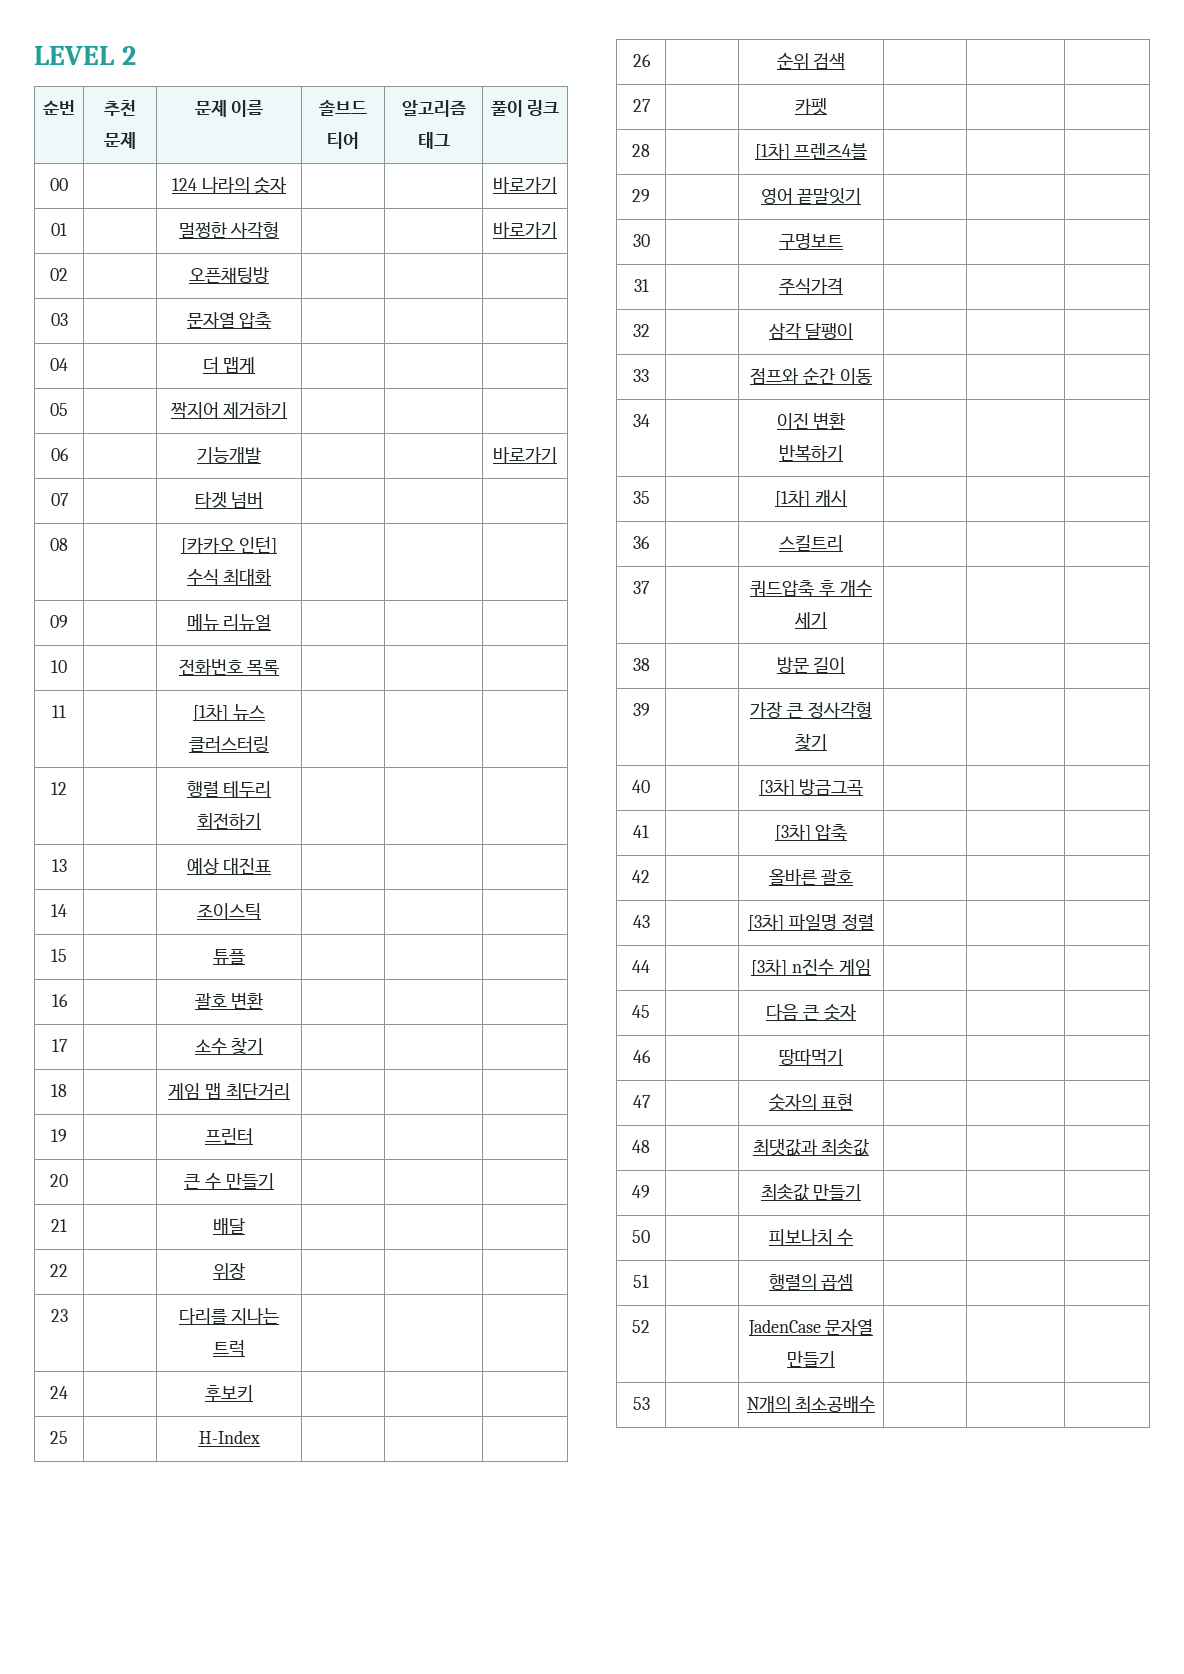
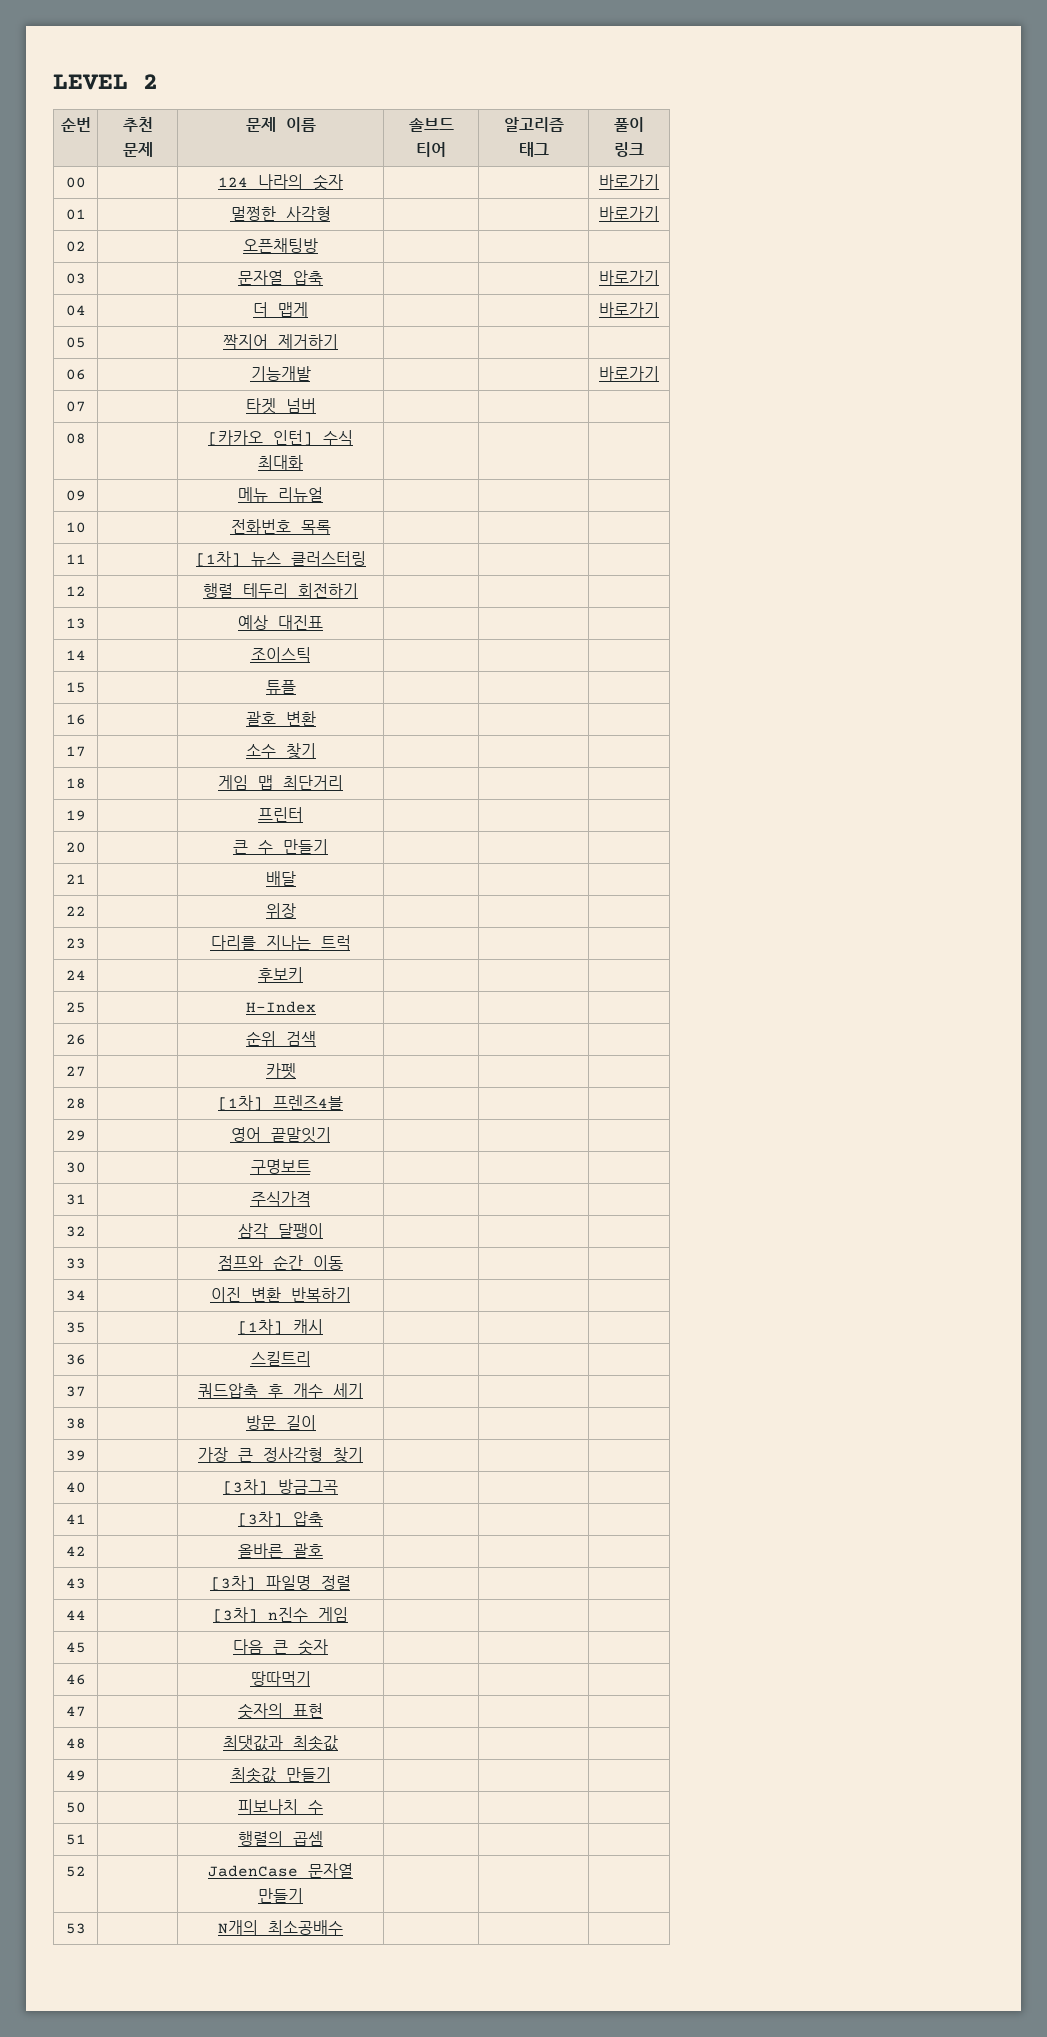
(272, 320) none -> [599,270,659,285] 바로가기
(256, 365) none -> [599,302,659,317] 바로가기

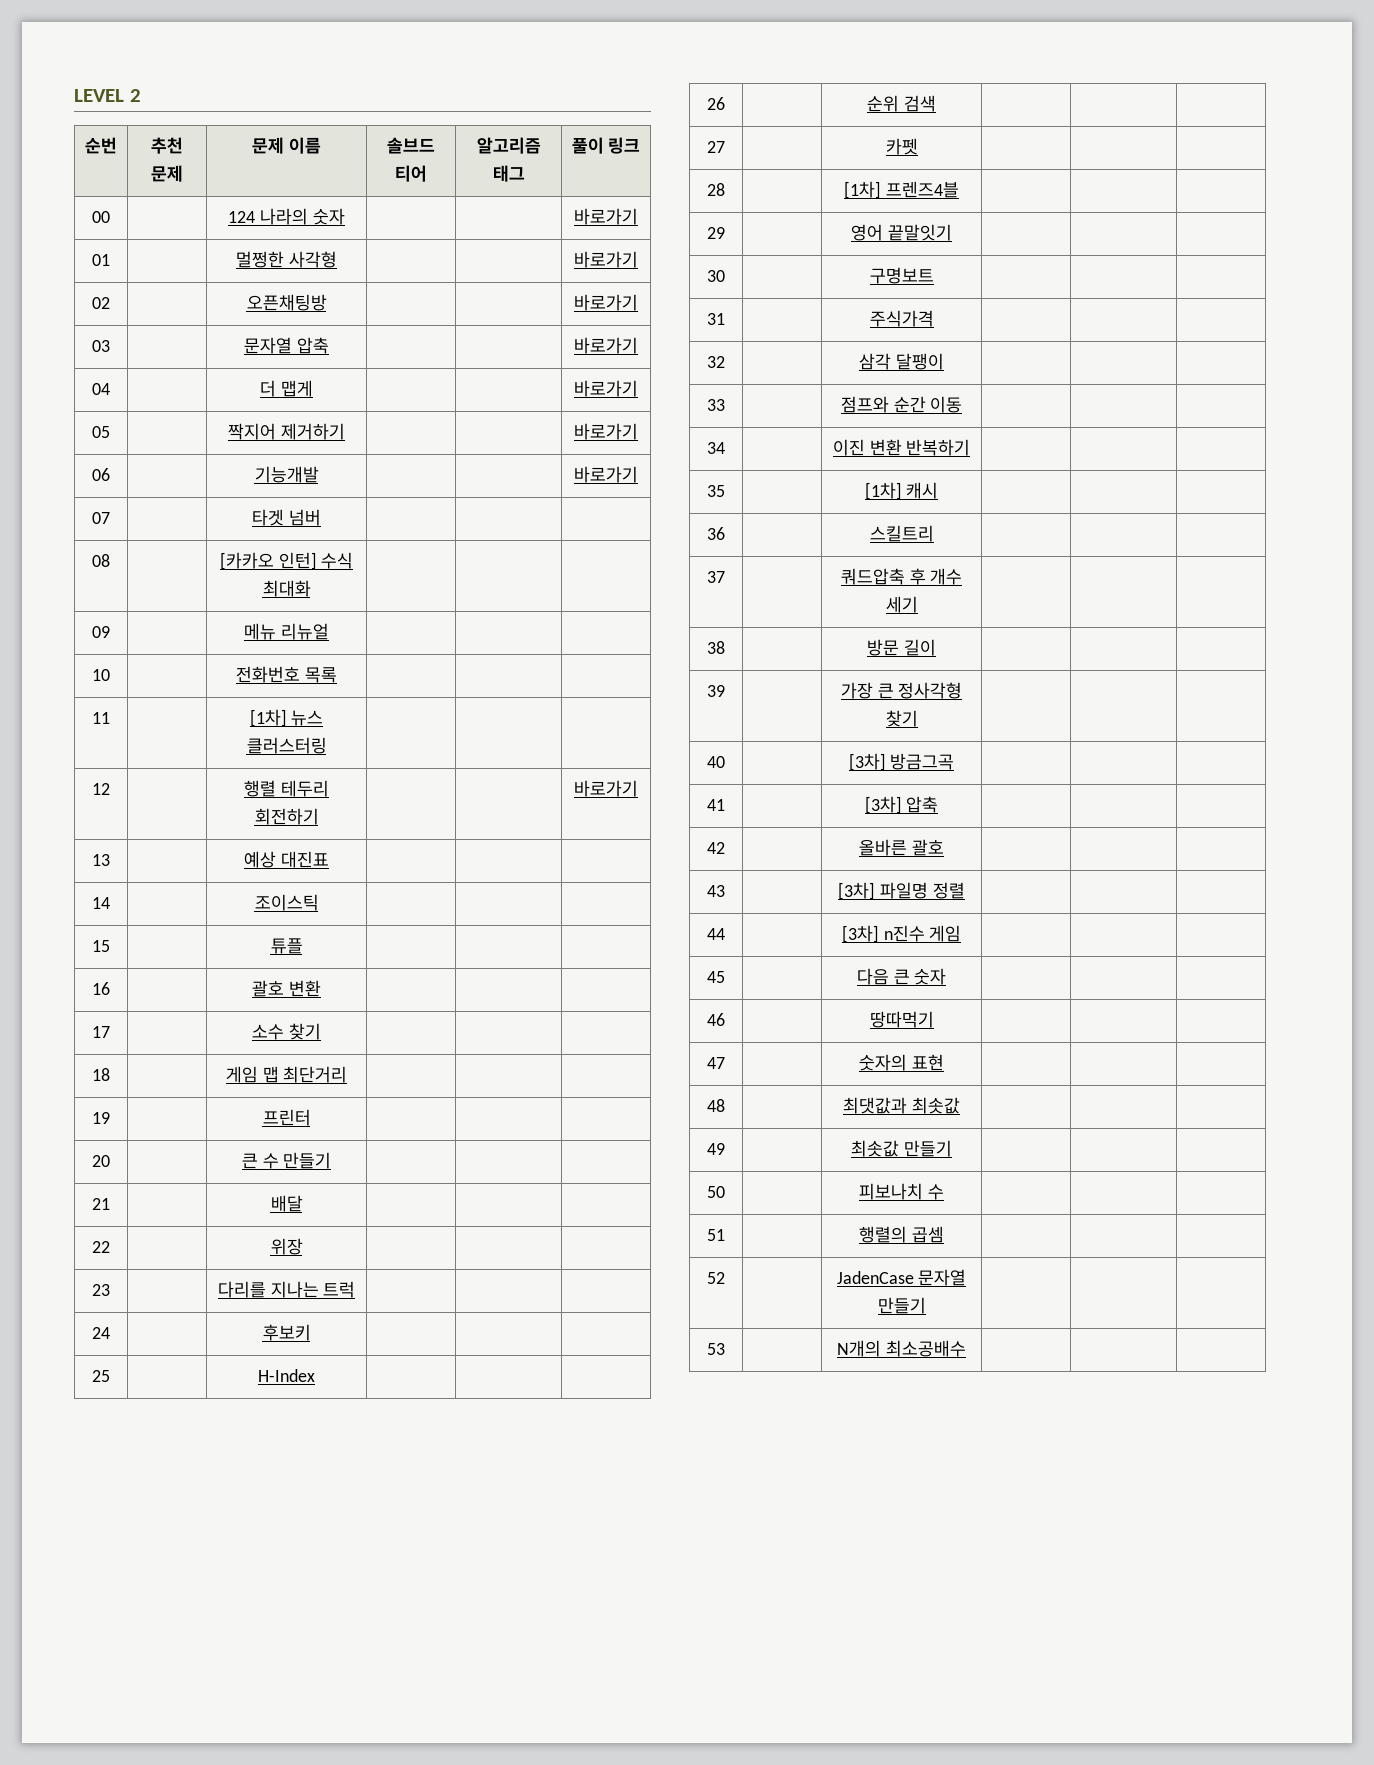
(318, 245) none -> [574,294,638,311] 바로가기
(338, 341) none -> [574,423,638,440] 바로가기
(358, 590) none -> [574,780,638,797] 바로가기

